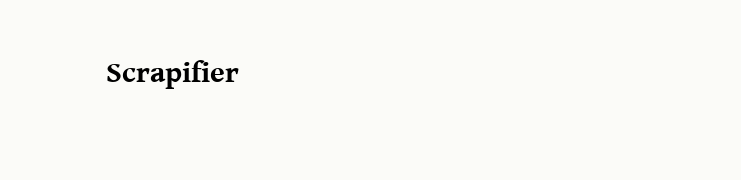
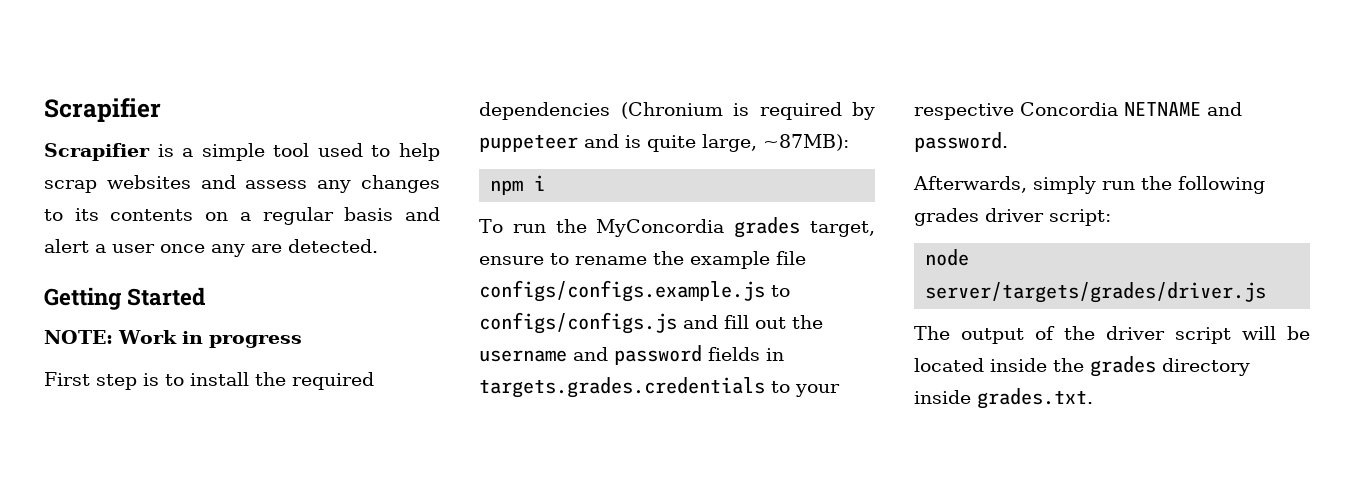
[106,60,239,89] Scrapifier -> [44,98,161,122] [44,143,440,161] [44,175,441,193] [44,207,441,225] [44,239,378,257] [44,287,206,310] [44,330,302,348] [44,372,374,390] [479,102,875,120] [479,134,849,152] [490,175,546,195] [479,217,875,238] [479,251,806,269] [479,280,790,302] [479,312,823,334] [479,345,784,365] [479,377,840,398] [914,102,1242,120] [914,132,1008,152] [913,176,1265,194] [914,208,1111,226] [925,249,970,266] [925,282,1267,303] [914,326,1310,344] [914,356,1250,377] [914,388,1093,409] Scrapifier // Scrapifier is a simple tool used to help scrap websites and assess any changes to its contents on a regular basis and alert a user once any are detected. // Getting Started // NOTE: Work in progress // First step is to install the required dependencies (Chronium is required by puppeteer and is quite large, ~87MB): // npm i // To run the MyConcordia grades target, ensure to rename the example file configs/configs.example.js to configs/configs.js and fill out the username and password fields in targets.grades.credentials to your respective Concordia NETNAME and password. // Afterwards, simply run the following grades driver script: // node server/targets/grades/driver.js // The output of the driver script will be located inside the grades directory inside grades.txt.

